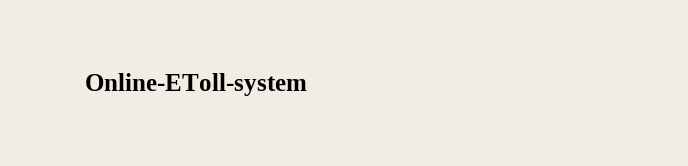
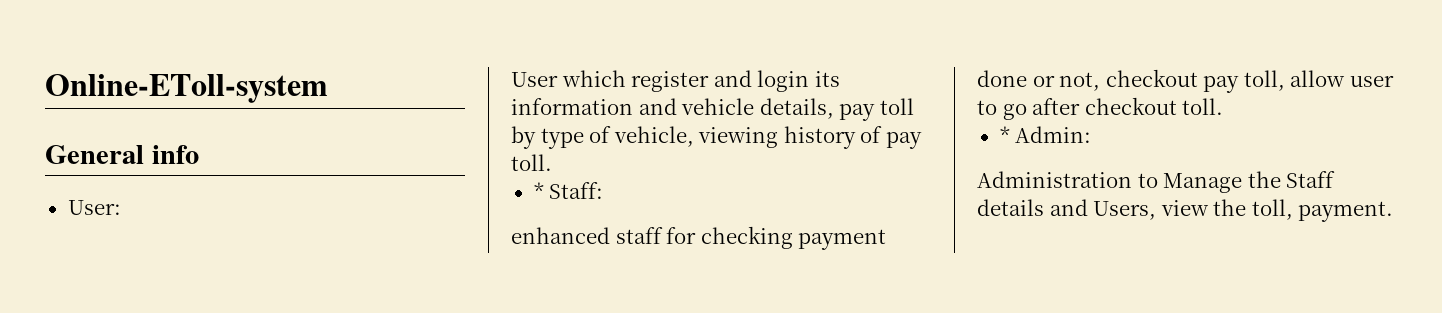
(307, 84) none -> [45,145,199,164] [67,200,121,215] [511,70,840,92] [511,98,914,121] [511,126,922,149] [511,154,552,171] [533,182,604,199] [511,226,887,250] [977,69,1394,93] [977,97,1224,120] [999,126,1092,143] [977,171,1336,193] [977,199,1394,222] // General info // User: // User which register and login its information and vehicle details, pay toll by type of vehicle, viewing history of pay toll. // * Staff: // enhanced staff for checking payment done or not, checkout pay toll, allow user to go after checkout toll. // * Admin: // Administration to Manage the Staff details and Users, view the toll, payment.

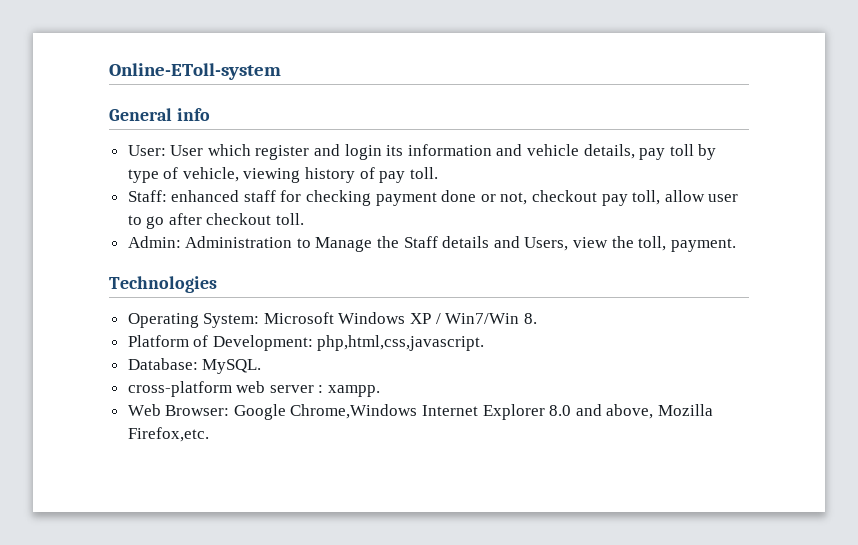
(121, 207) // -> (166, 150) none
[533,182,544,199] * -> (438, 173) none
(604, 190) // -> (167, 196) none
[999,126,1010,143] * -> (305, 219) none
(1092, 134) // -> (181, 242) none
(1394, 211) none -> [109,276,217,293] [127,312,537,328] [127,335,485,351] [127,358,262,374] [127,381,381,397] [127,404,714,420] [127,427,209,442] // Technologies // Operating System: Microsoft Windows XP / Win7/Win 8. // Platform of Development: php,html,css,javascript. // Database: MySQL. // cross-platform web server : xampp. // Web Browser: Google Chrome,Windows Internet Explorer 8.0 and above, Mozilla Firefox,etc.

